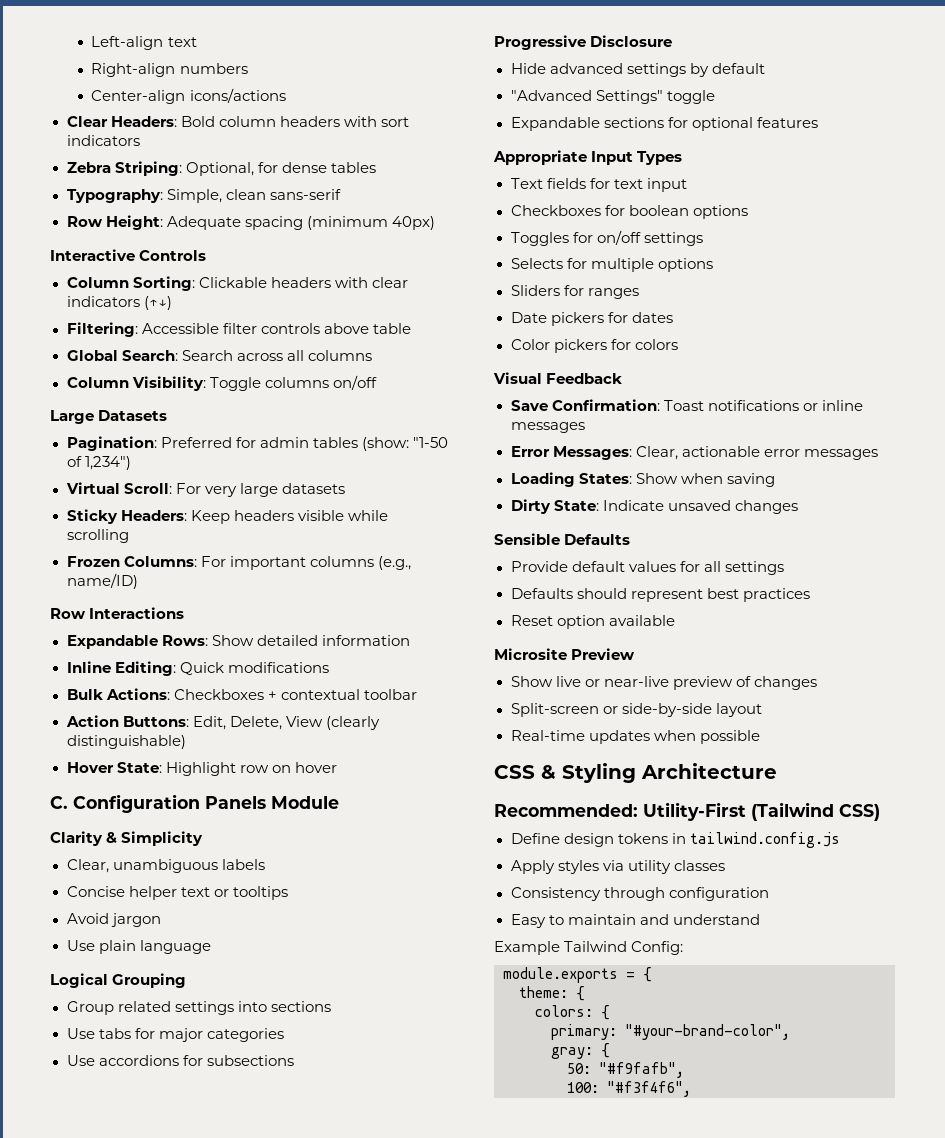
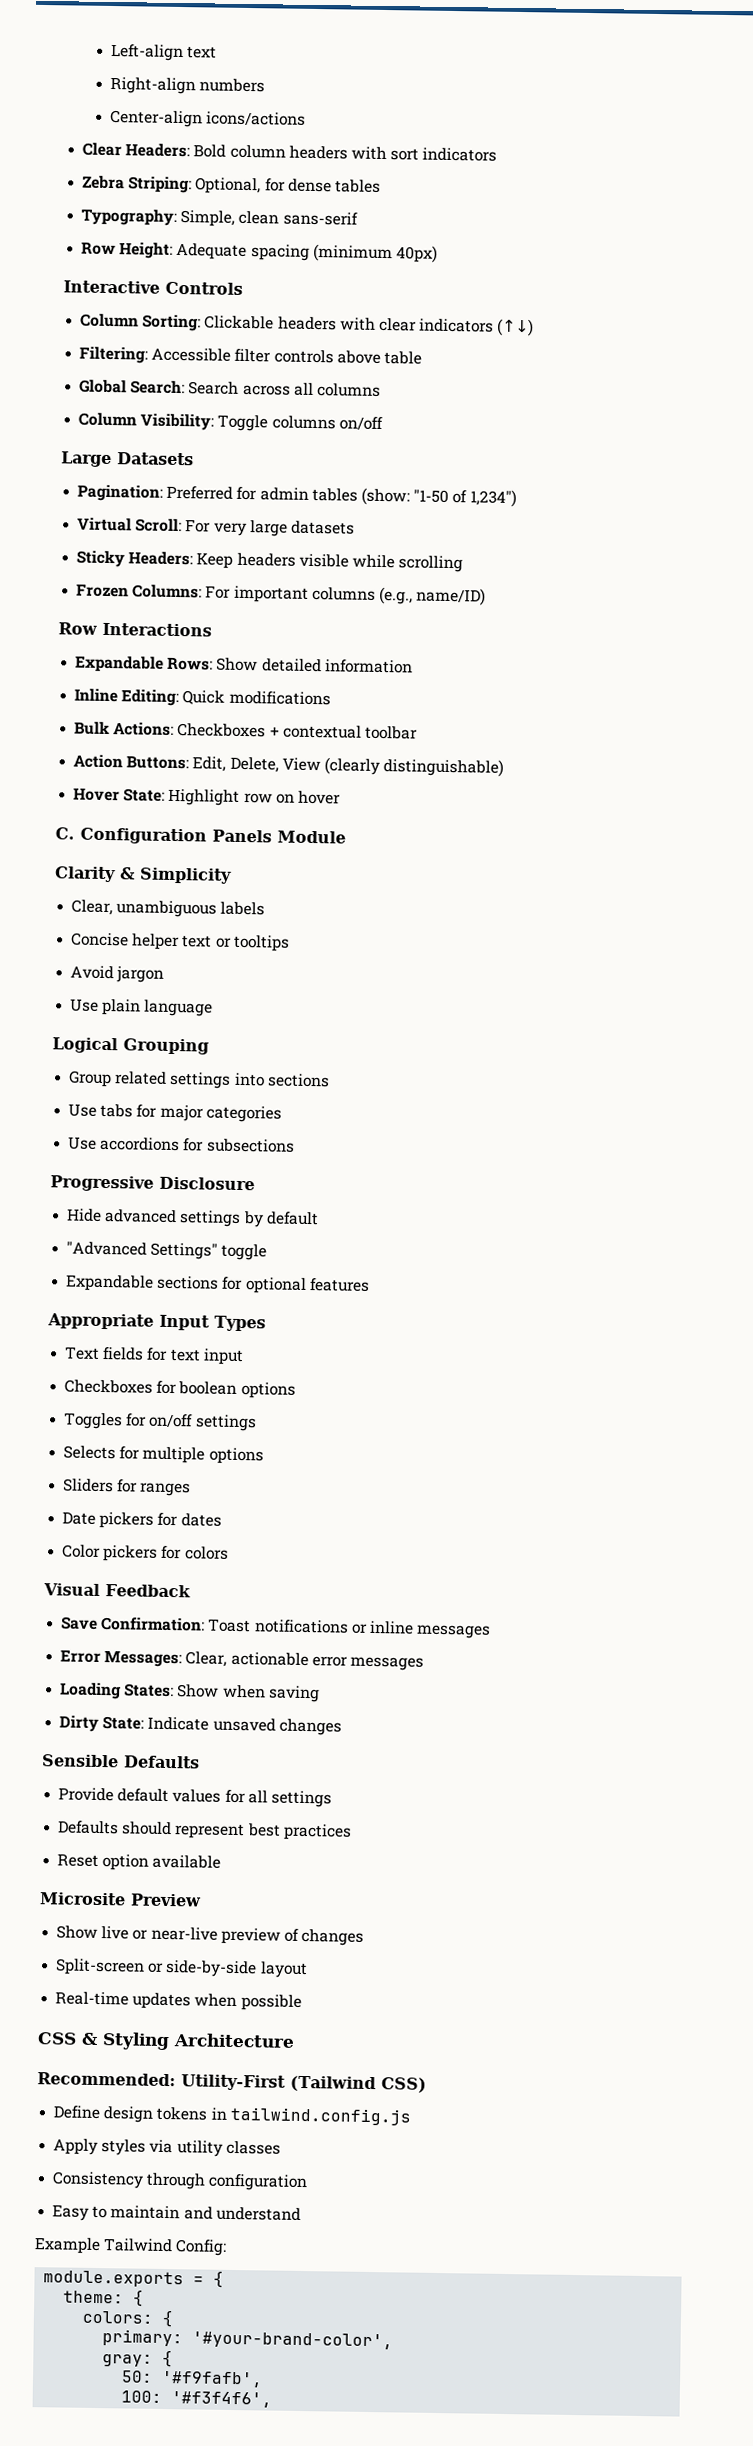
[625,1024,790,1040] "#your-brand-color", -> [192,2331,394,2350] '#your-brand-color',
[599,1062,684,1078] "#f9fafb", -> [161,2370,264,2388] '#f9fafb',
[607,1081,691,1097] "#f3f4f6", -> [171,2391,273,2408] '#f3f4f6',

